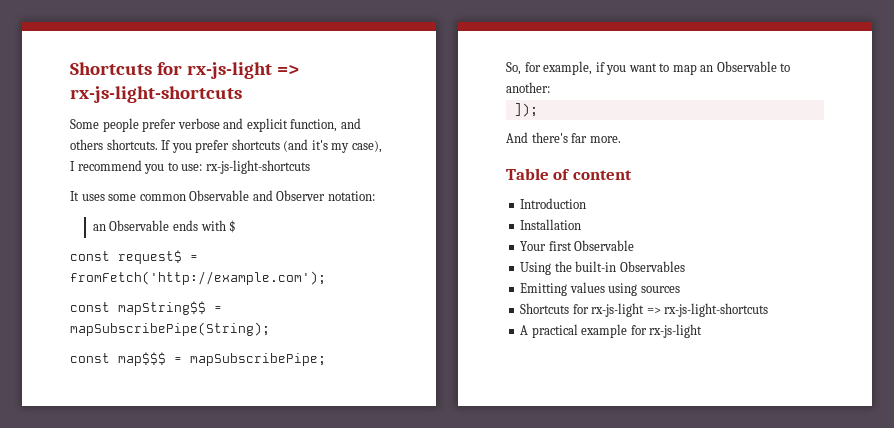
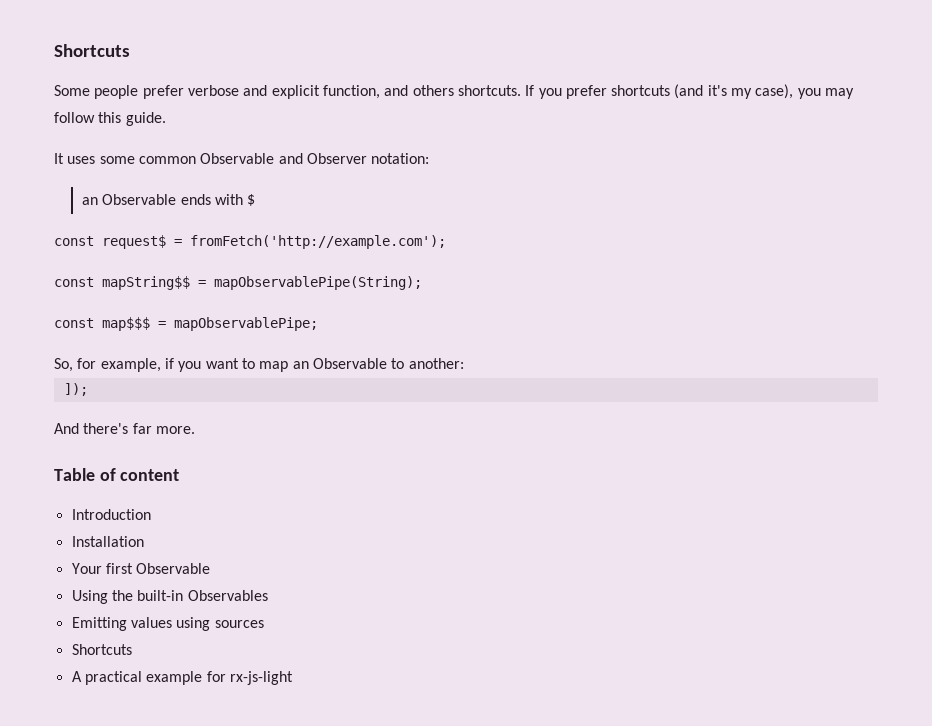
[70,62,299,79] [70,86,242,103] Shortcuts for rx-js-light => rx-js-light-shortcuts -> [54,44,130,57] Shortcuts
[70,160,310,174] I recommend you to use: rx-js-light-shortcuts -> [797,88,855,99] [54,112,166,126] you may follow this guide.
[70,322,270,336] mapSubscribePipe(String); -> [214,276,422,290] mapObservablePipe(String);
[190,353,326,366] mapSubscribePipe; -> [174,317,318,331] mapObservablePipe;
[572,303,769,317] for rx-js-light => rx-js-light-shortcuts -> (132, 649) none

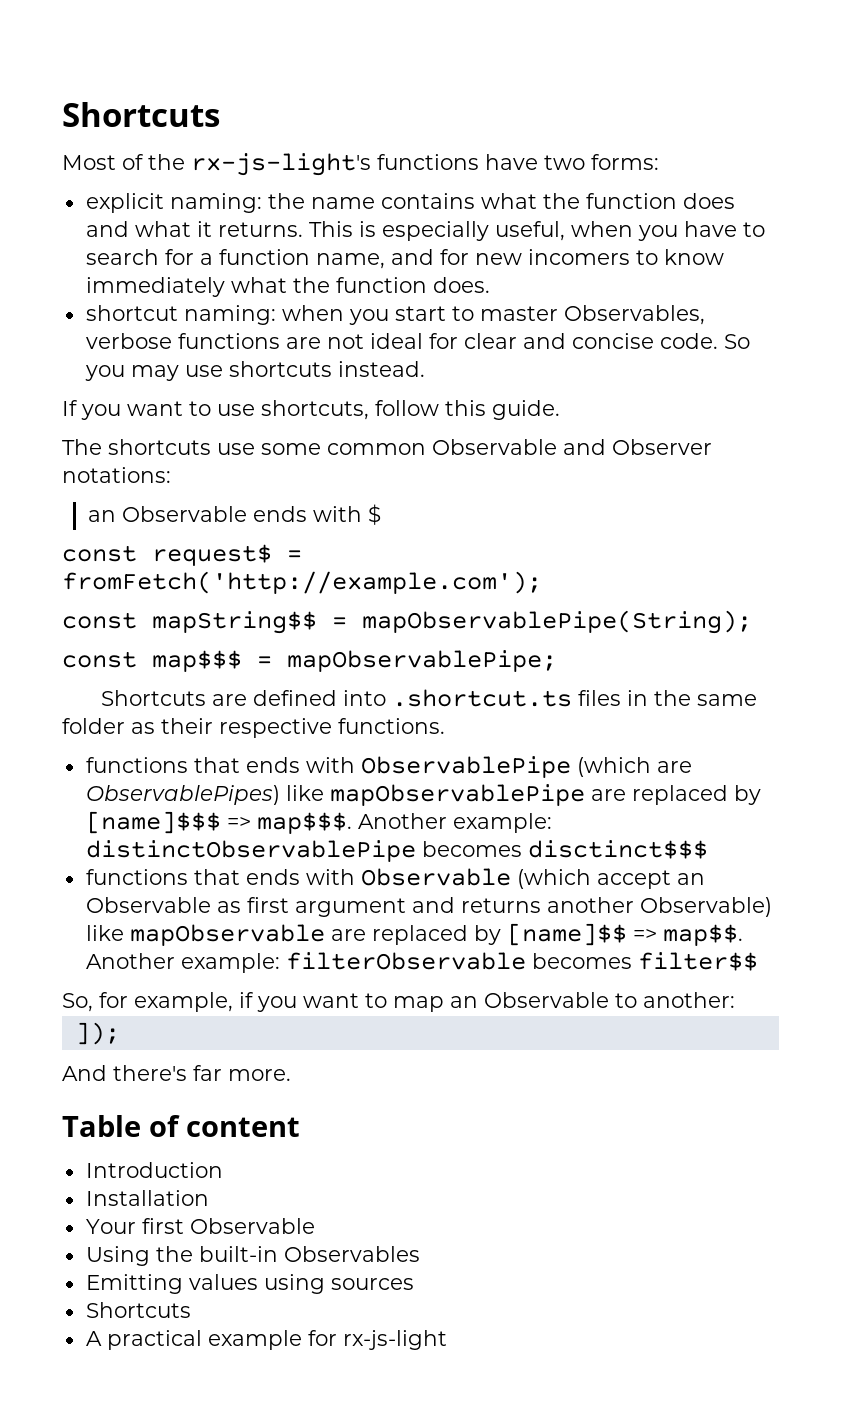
[54,44,130,57] [54,84,855,99] Shortcuts // Some people prefer verbose and explicit function, and others shortcuts. If you prefer shortcuts (and it's my case), you may -> [62,102,220,127] [62,153,659,176] [85,193,735,213] [85,221,765,241] [85,249,724,269] [85,277,490,297] [85,305,705,325] [85,333,750,349] [84,361,425,381] [62,400,369,420] Shortcuts // Most of the rx-js-light's functions have two forms: // explicit naming: the name contains what the function does and what it returns. This is especially useful, when you have to search for a function name, and for new incomers to know immediately what the function does. // shortcut naming: when you start to master Observables, verbose functions are not ideal for clear and concise code. So you may use shortcuts instead. // If you want to use shortcuts,
[54,153,96,164] It uses -> [62,439,255,455] The shortcuts use
[371,153,430,164] notation: -> [62,467,171,483] notations:
(318, 324) none -> [101,689,758,707] [62,718,445,738] [85,756,692,778] [85,784,761,806] [85,811,552,834] [85,840,708,862] [85,868,705,889] [85,897,772,917] [85,923,743,946] [85,952,758,973] // Shortcuts are defined into .shortcut.ts files in the same folder as their respective functions. // functions that ends with ObservablePipe (which are ObservablePipes) like mapObservablePipe are replaced by [name]$$$ => map$$$. Another example: distinctObservablePipe becomes disctinct$$$ // functions that ends with Observable (which accept an Observable as first argument and returns another Observable) like mapObservable are replaced by [name]$$ => map$$. Another example: filterObservable becomes filter$$

